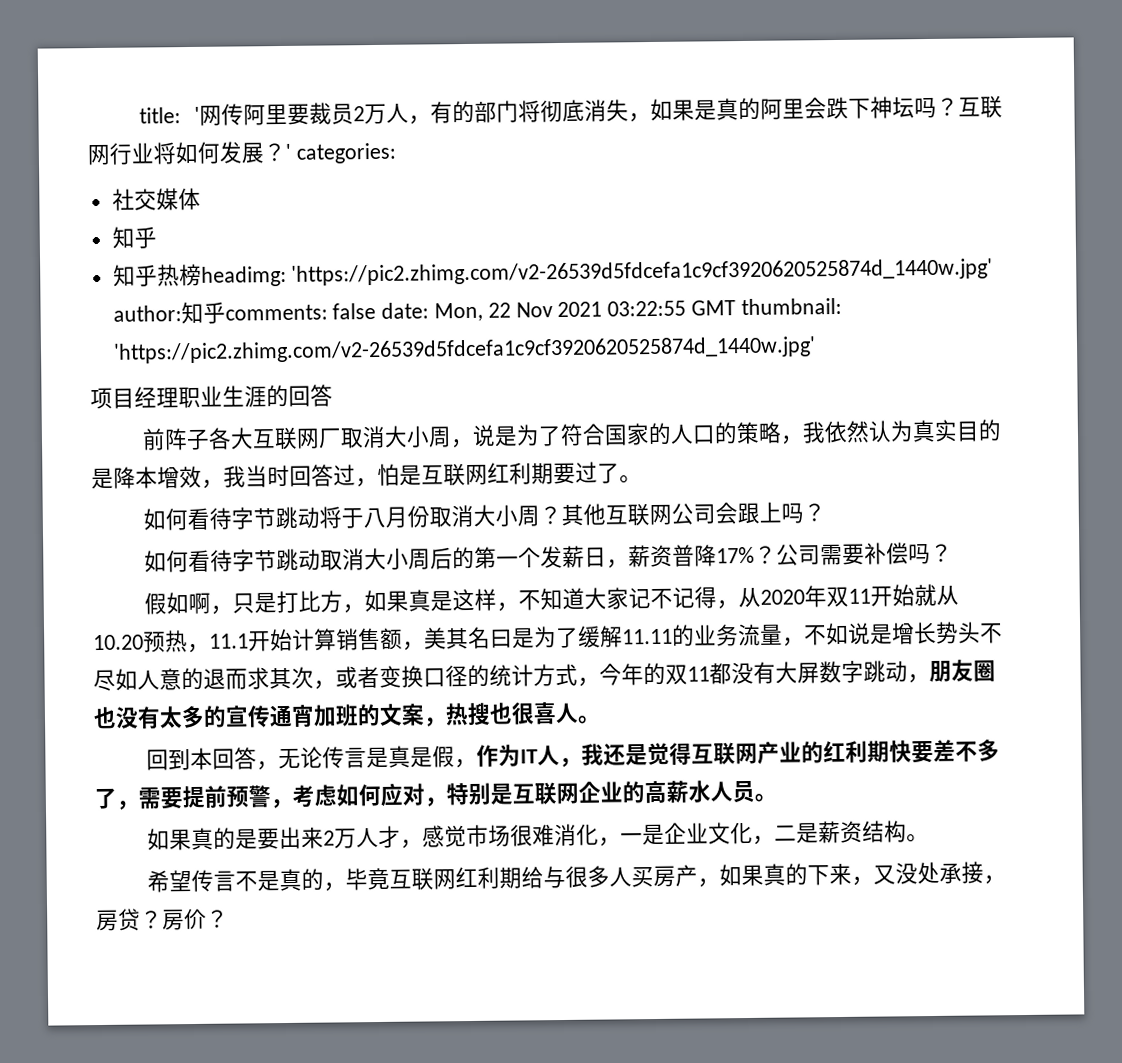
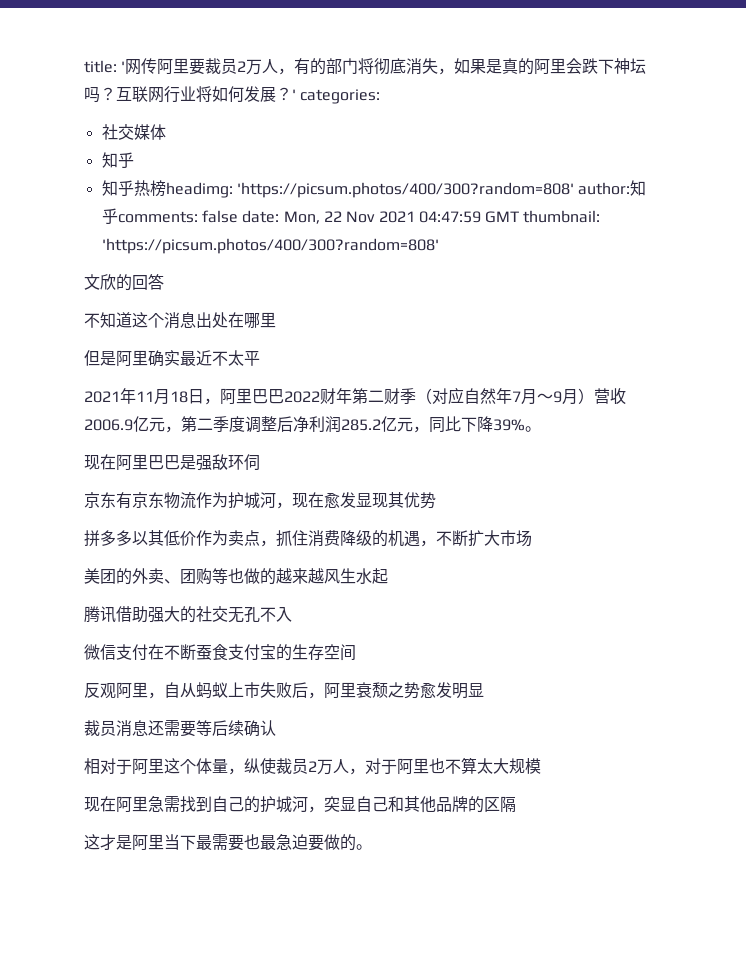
[291,258,994,286] 'https://pic2.zhimg.com/v2-26539d5fdcefa1c9cf3920620525874d_1440w.jpg' -> [236,182,574,198] 'https://picsum.photos/400/300?random=808'
[607,300,687,317] 03:22:55 -> [418,211,481,223] 04:47:59
[112,336,816,364] [90,384,333,410] [141,419,1002,451] [91,461,642,490] [142,501,826,531] [143,542,953,573] [143,583,959,615] [93,621,1003,654] [93,659,996,692] [93,702,601,730] [145,739,1000,771] [94,780,777,810] [146,820,929,851] [146,861,1006,893] [96,908,229,932] 'https://pic2.zhimg.com/v2-26539d5fdcefa1c9cf3920620525874d_1440w.jpg' // 项目经理职业生涯的回答 // 前阵子各大互联网厂取消大小周，说是为了符合国家的人口的策略，我依然认为真实目的是降本增效，我当时回答过，怕是互联网红利期要过了。 // 如何看待字节跳动将于八月份取消大小周？其他互联网公司会跟上吗？ // 如何看待字节跳动取消大小周后的第一个发薪日，薪资普降17%？公司需要补偿吗？ // 假如啊，只是打比方，如果真是这样，不知道大家记不记得，从2020年双11开始就从10.20预热，11.1开始计算销售额，美其名曰是为了缓解11.11的业务流量，不如说是增长势头不尽如人意的退而求其次，或者变换口径的统计方式，今年的双11都没有大屏数字跳动，朋友圈也没有太多的宣传通宵加班的文案，热搜也很喜人。 // 回到本回答，无论传言是真是假，作为IT人，我还是觉得互联网产业的红利期快要差不多了，需要提前预警，考虑如何应对，特别是互联网企业的高薪水人员。 // 如果真的是要出来2万人才，感觉市场很难消化，一是企业文化，二是薪资结构。 // 希望传言不是真的，毕竟互联网红利期给与很多人买房产，如果真的下来，又没处承接，房贷？房价？ -> [101,238,439,254] [84,274,164,291] [84,312,276,329] [84,350,260,367] [84,387,626,405] [84,416,541,433] [84,454,260,471] [84,492,436,509] [84,530,532,547] [84,568,388,585] [84,606,292,623] [84,644,356,661] [84,682,484,699] [84,720,276,737] [84,757,541,775] [84,795,516,813] [84,833,372,851] 'https://picsum.photos/400/300?random=808' // 文欣的回答 // 不知道这个消息出处在哪里 // 但是阿里确实最近不太平 // 2021年11月18日，阿里巴巴2022财年第二财季（对应自然年7月～9月）营收2006.9亿元，第二季度调整后净利润285.2亿元，同比下降39%。 // 现在阿里巴巴是强敌环伺 // 京东有京东物流作为护城河，现在愈发显现其优势 // 拼多多以其低价作为卖点，抓住消费降级的机遇，不断扩大市场 // 美团的外卖、团购等也做的越来越风生水起 // 腾讯借助强大的社交无孔不入 // 微信支付在不断蚕食支付宝的生存空间 // 反观阿里，自从蚂蚁上市失败后，阿里衰颓之势愈发明显 // 裁员消息还需要等后续确认 // 相对于阿里这个体量，纵使裁员2万人，对于阿里也不算太大规模 // 现在阿里急需找到自己的护城河，突显自己和其他品牌的区隔 // 这才是阿里当下最需要也最急迫要做的。

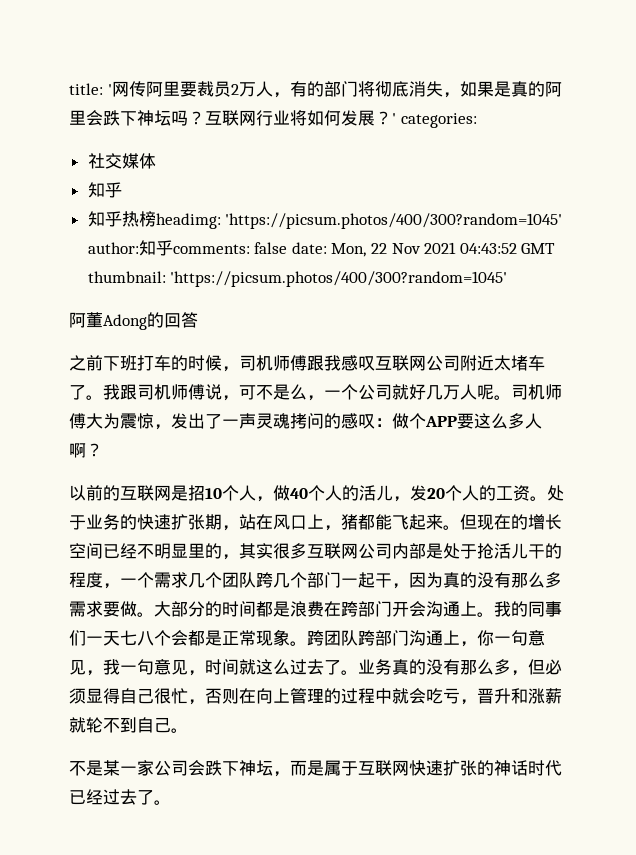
[236,182,574,198] 'https://picsum.photos/400/300?random=808' -> [225,213,563,229] 'https://picsum.photos/400/300?random=1045'
[418,211,481,223] 04:47:59 -> [459,243,517,254] 04:43:52
[101,238,439,254] [84,274,116,290] 'https://picsum.photos/400/300?random=808' // 文欣 -> [170,271,508,287] [69,312,147,330] 'https://picsum.photos/400/300?random=1045' // 阿董Adong
[84,312,276,329] [84,350,260,367] [84,387,626,405] [84,416,541,433] [84,454,260,471] [84,492,436,509] [84,530,532,547] [84,568,388,585] [84,606,292,623] [84,644,356,661] [84,682,484,699] [84,720,276,737] [84,757,541,775] [84,795,516,813] [84,833,356,851] 不知道这个消息出处在哪里 // 但是阿里确实最近不太平 // 2021年11月18日，阿里巴巴2022财年第二财季（对应自然年7月～9月）营收2006.9亿元，第二季度调整后净利润285.2亿元，同比下降39%。 // 现在阿里巴巴是强敌环伺 // 京东有京东物流作为护城河，现在愈发显现其优势 // 拼多多以其低价作为卖点，抓住消费降级的机遇，不断扩大市场 // 美团的外卖、团购等也做的越来越风生水起 // 腾讯借助强大的社交无孔不入 // 微信支付在不断蚕食支付宝的生存空间 // 反观阿里，自从蚂蚁上市失败后，阿里衰颓之势愈发明显 // 裁员消息还需要等后续确认 // 相对于阿里这个体量，纵使裁员2万人，对于阿里也不算太大规模 // 现在阿里急需找到自己的护城河，突显自己和其他品牌的区隔 // 这才是阿里当下最需要也最急迫要做的 -> [69,355,545,372] [69,384,562,401] [69,413,542,430] [69,443,103,458] [69,485,564,502] [69,514,562,531] [69,543,562,560] [69,572,562,589] [69,601,562,617] [69,629,545,647] [69,659,562,676] [69,688,562,705] [69,717,188,733] [69,760,562,777] [69,789,154,805] 之前下班打车的时候，司机师傅跟我感叹互联网公司附近太堵车了。我跟司机师傅说，可不是么，一个公司就好几万人呢。司机师傅大为震惊，发出了一声灵魂拷问的感叹：做个APP要这么多人啊？ // 以前的互联网是招10个人，做40个人的活儿，发20个人的工资。处于业务的快速扩张期，站在风口上，猪都能飞起来。但现在的增长空间已经不明显里的，其实很多互联网公司内部是处于抢活儿干的程度，一个需求几个团队跨几个部门一起干，因为真的没有那么多需求要做。大部分的时间都是浪费在跨部门开会沟通上。我的同事们一天七八个会都是正常现象。跨团队跨部门沟通上，你一句意见，我一句意见，时间就这么过去了。业务真的没有那么多，但必须显得自己很忙，否则在向上管理的过程中就会吃亏，晋升和涨薪就轮不到自己。 // 不是某一家公司会跌下神坛，而是属于互联网快速扩张的神话时代已经过去了

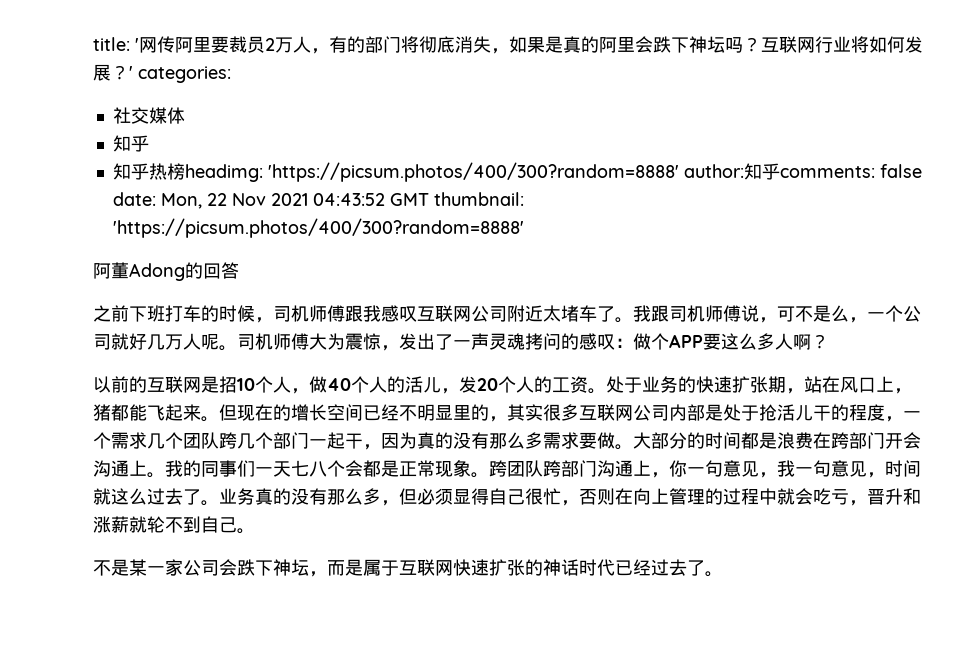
[225,213,563,229] 'https://picsum.photos/400/300?random=1045' -> [267,162,679,182] 'https://picsum.photos/400/300?random=8888'
[170,271,508,287] 'https://picsum.photos/400/300?random=1045' -> [112,218,524,238] 'https://picsum.photos/400/300?random=8888'

